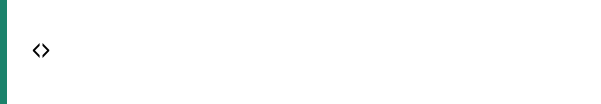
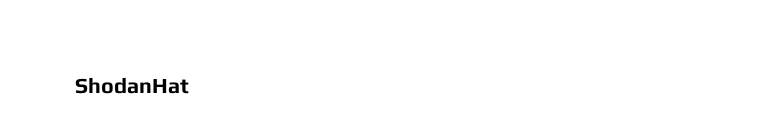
[30,43,52,58] <> -> [75,77,189,94] ShodanHat

